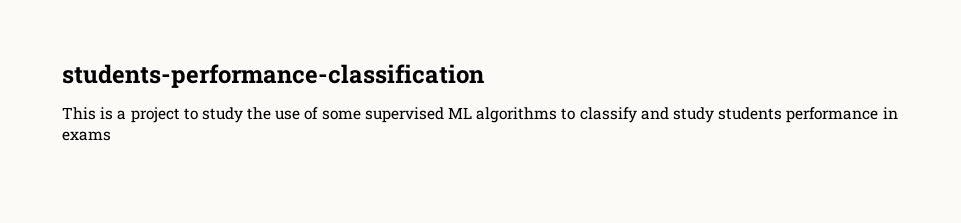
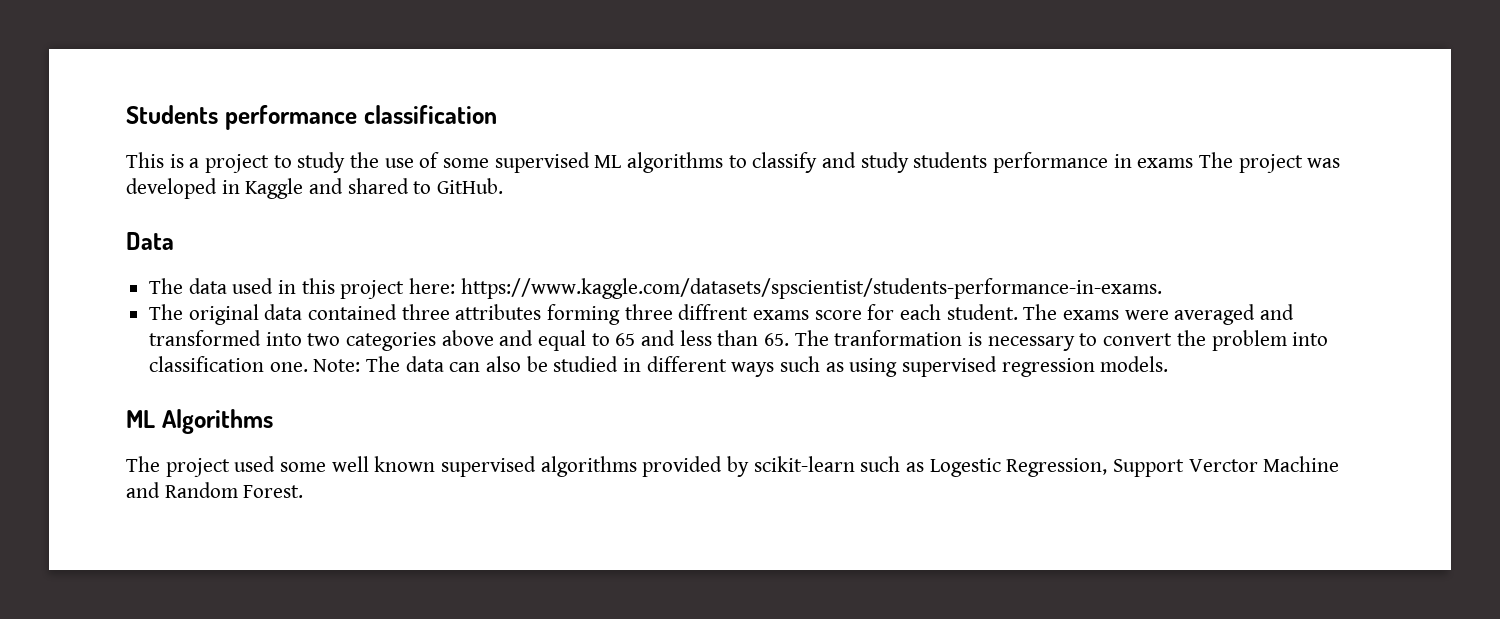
[62,64,484,88] students-performance-classification -> [126,105,497,130] Students performance classification
(111, 136) none -> [1199,152,1341,173] [126,178,504,199] [126,232,174,250] [149,278,1162,299] [149,304,1295,325] [149,330,1329,351] [149,356,1169,377] [126,409,273,434] [126,456,1340,477] [126,482,304,498] The project was developed in Kaggle and shared to GitHub. // Data // The data used in this project here: https://www.kaggle.com/datasets/spscientist/students-performance-in-exams. // The original data contained three attributes forming three diffrent exams score for each student. The exams were averaged and transformed into two categories above and equal to 65 and less than 65. The tranformation is necessary to convert the problem into classification one. Note: The data can also be studied in different ways such as using supervised regression models. // ML Algorithms // The project used some well known supervised algorithms provided by scikit-learn such as Logestic Regression, Support Verctor Machine and Random Forest.

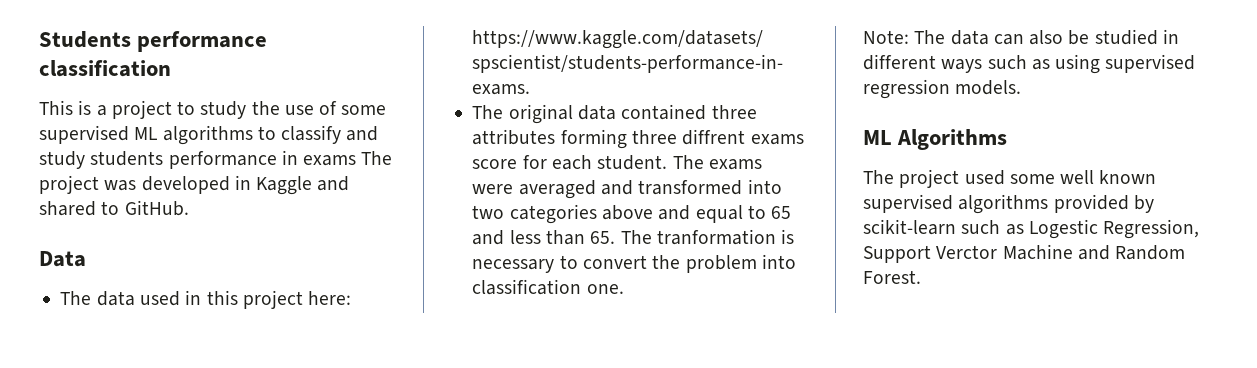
(308, 367) none -> (624, 289) //

